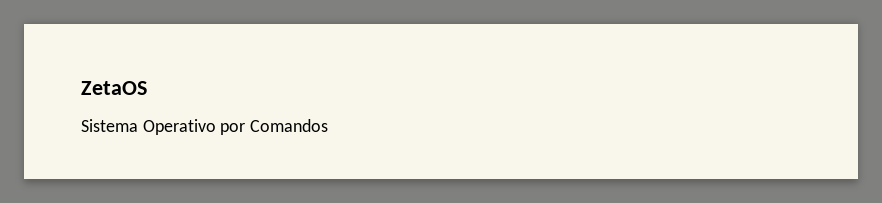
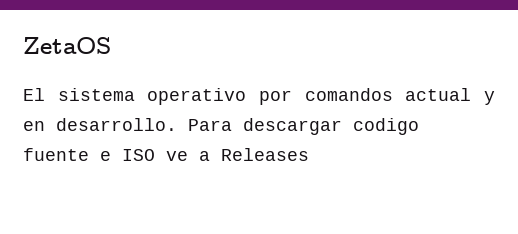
[81,119,329,135] Sistema Operativo por Comandos -> [23,88,496,105] [23,118,419,135] [23,148,309,161] El sistema operativo por comandos actual y en desarrollo. Para descargar codigo fuente e ISO ve a Releases

